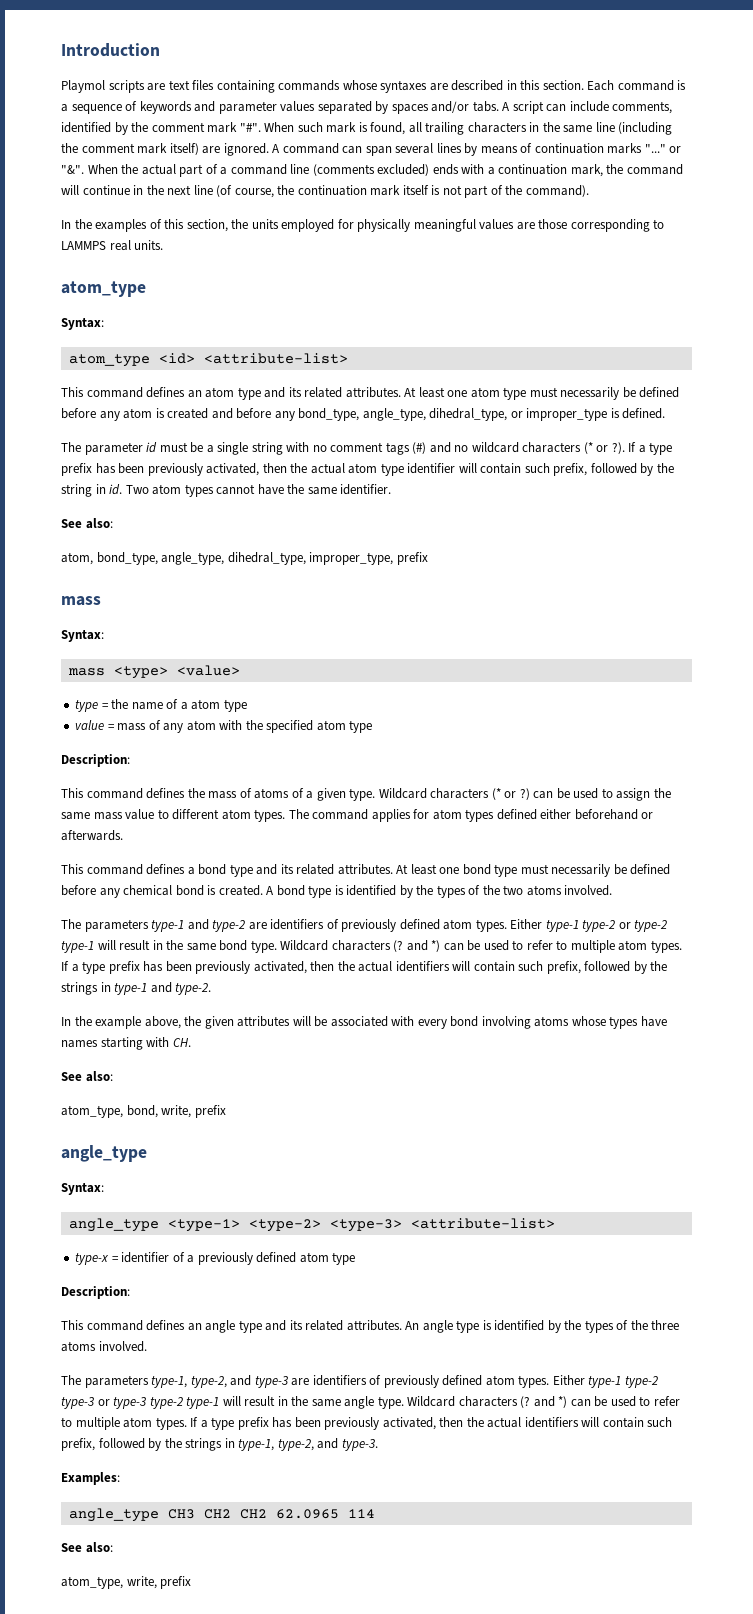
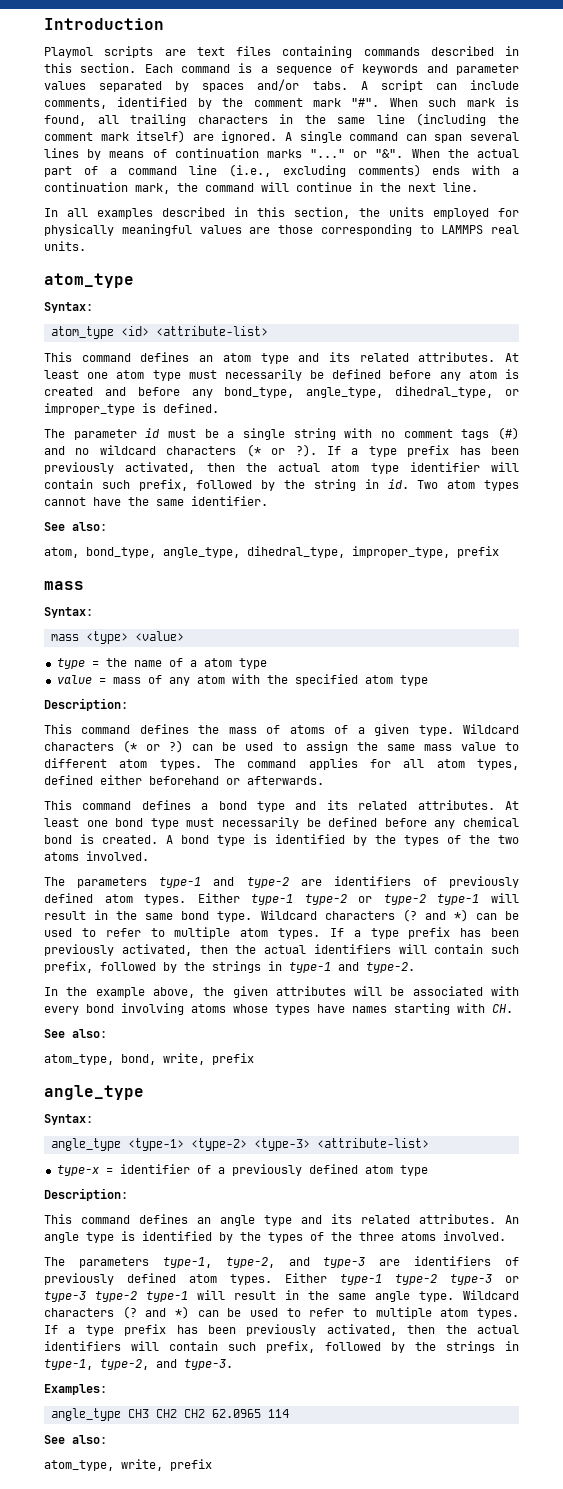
[342,80,448,93] whose syntaxes are -> (420, 51) none
(281, 148) none -> [299,131,342,143] single
[312,164,430,176] (comments excluded) -> [229,164,421,177] (i.e., excluding comments)
[193,185,589,198] [61,219,162,232] line (of course, the continuation mark itself is not part of the command). // In the examples of -> [443,182,478,192] [44,207,248,219] line. // In all examples described in
[432,809,495,822] atom types -> [403,759,519,770] all atom types,

